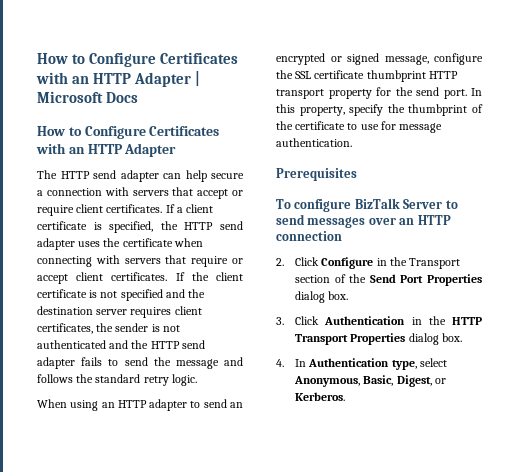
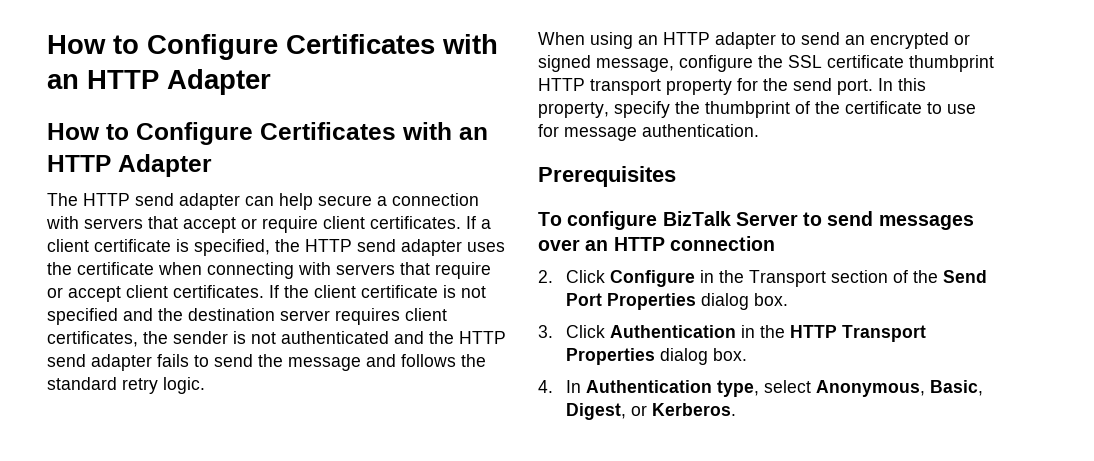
[37,52,238,67] [36,71,200,87] [37,91,138,103] How to Configure Certificates with an HTTP Adapter | Microsoft Docs -> [47,34,498,60] [47,69,271,95] How to Configure Certificates with an HTTP Adapter

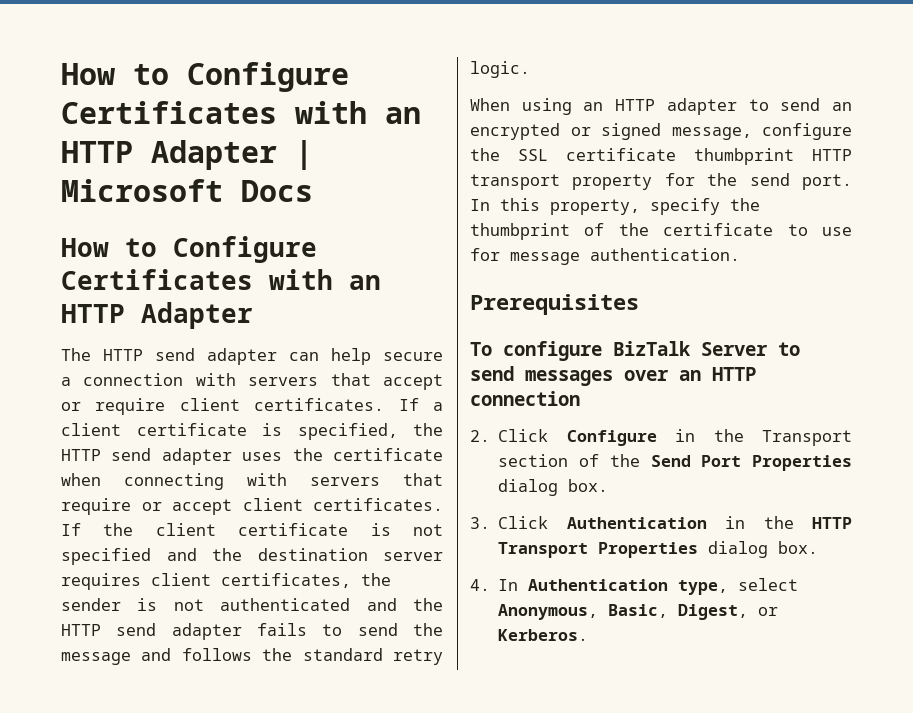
[47,34,498,60] [47,69,271,95] How to Configure Certificates with an HTTP Adapter -> [61,62,349,92] [61,101,421,124] [61,140,313,170] [61,179,313,202] How to Configure Certificates with an HTTP Adapter | Microsoft Docs

